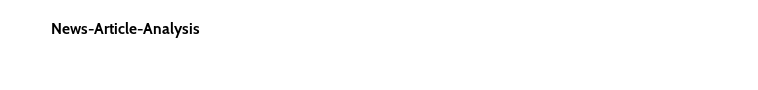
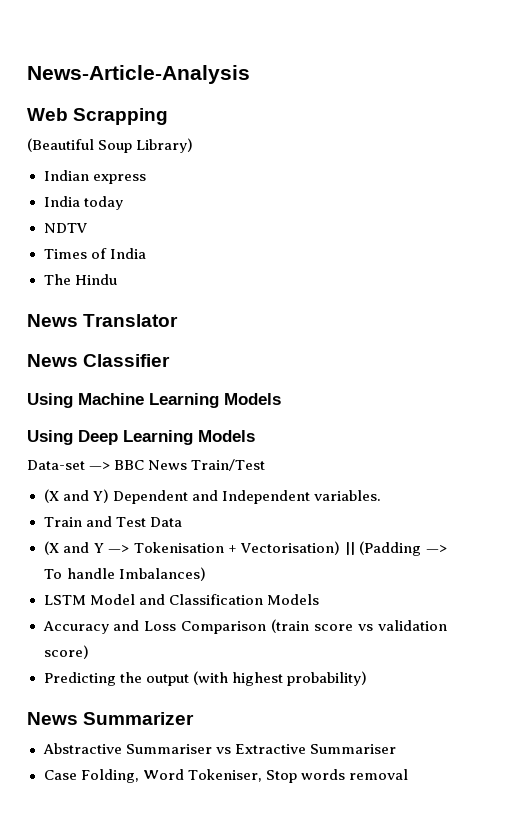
(200, 30) none -> [27,108,169,125] [27,138,194,153] [43,170,146,184] [43,196,123,210] [43,223,87,233] [43,248,146,259] [43,274,117,285] [27,314,179,327] [27,354,171,367] [27,393,281,408] [27,430,255,445] [27,459,266,471] [43,489,381,504] [43,516,182,527] [43,541,448,556] [43,567,206,581] [43,594,319,605] [42,619,448,634] [43,645,89,659] [43,671,367,686] [27,712,195,725] [42,743,396,754] [43,769,408,783] // Web Scrapping // (Beautiful Soup Library) // Indian express // India today // NDTV // Times of India // The Hindu // News Translator // News Classifier // Using Machine Learning Models // Using Deep Learning Models // Data-set —> BBC News Train/Test // (X and Y) Dependent and Independent variables. // Train and Test Data // (X and Y —> Tokenisation + Vectorisation) || (Padding —> To handle Imbalances) // LSTM Model and Classification Models // Accuracy and Loss Comparison (train score vs validation score) // Predicting the output (with highest probability) // News Summarizer // Abstractive Summariser vs Extractive Summariser // Case Folding, Word Tokeniser, Stop words removal

